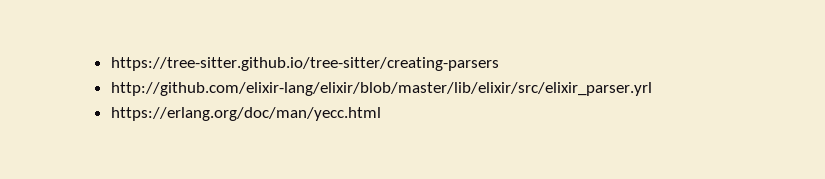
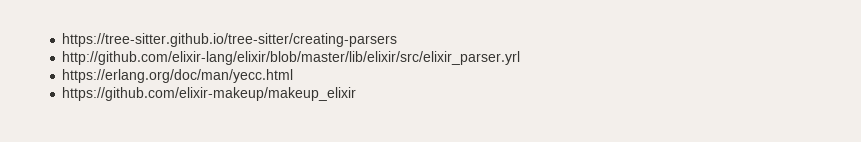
(381, 114) none -> [62,87,357,101] // https://github.com/elixir-makeup/makeup_elixir

